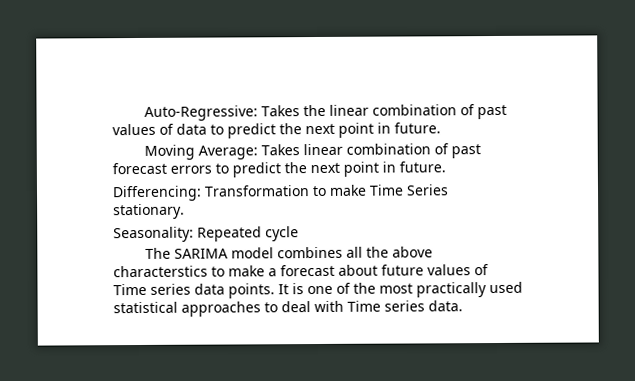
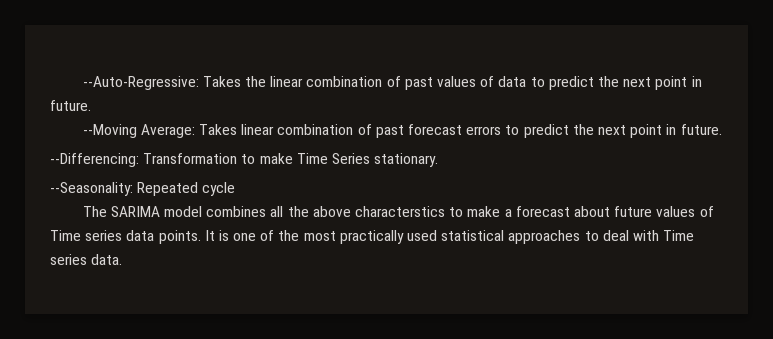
[144,105,259,121] Auto-Regressive: -> [82,76,199,90] --Auto-Regressive:
[144,144,196,160] Moving -> [82,124,137,138] --Moving
[112,185,202,202] Differencing: -> [50,153,139,167] --Differencing:
[113,226,194,243] Seasonality: -> [50,182,133,196] --Seasonality:

